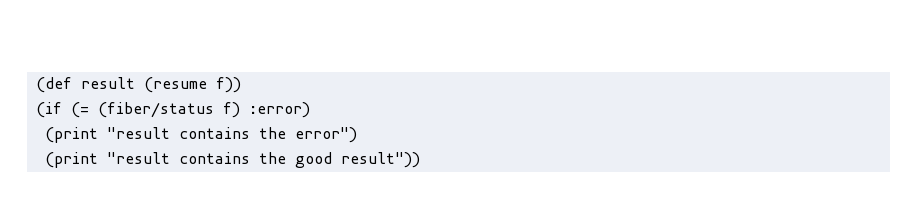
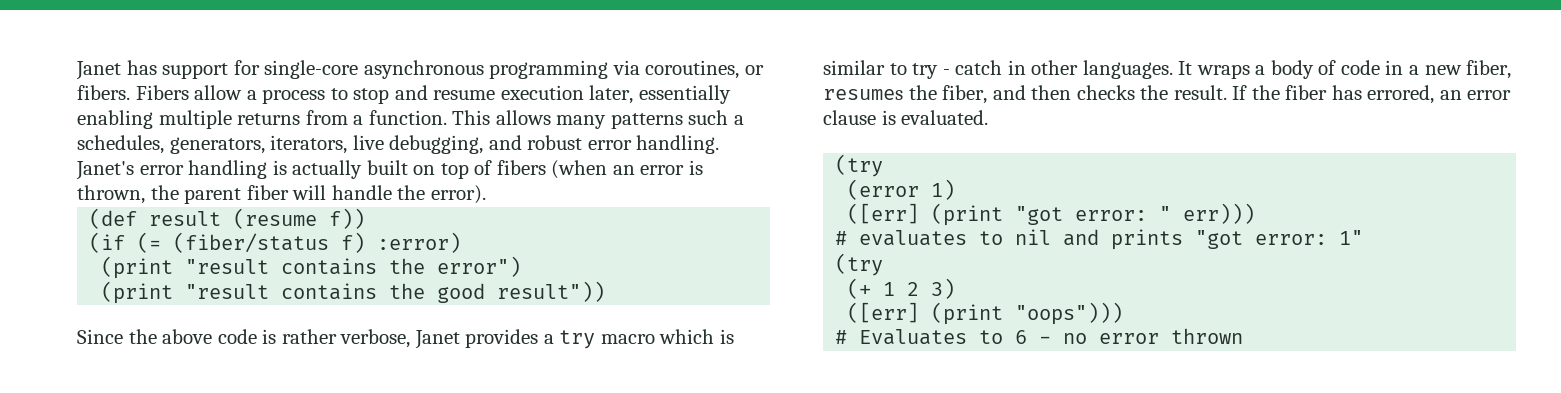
(36, 85) none -> [76,60,764,80] [77,85,731,104] [77,110,744,129] [77,135,720,154] [76,160,703,180] [77,185,486,204] Janet has support for single-core asynchronous programming via coroutines, or fibers. Fibers allow a process to stop and resume execution later, essentially enabling multiple returns from a function. This allows many patterns such a schedules, generators, iterators, live debugging, and robust error handling. Janet's error handling is actually built on top of fibers (when an error is thrown, the parent fiber will handle the error). //
(420, 160) none -> [77,329,734,349] [823,60,1512,79] [823,85,1512,104] [823,110,989,125] [835,154,884,177] [847,179,956,200] [847,203,1256,226] [835,229,1364,250] [835,253,884,276] [847,278,956,299] [847,302,1124,325] [835,328,1244,345] // Since the above code is rather verbose, Janet provides a try macro which is similar to try - catch in other languages. It wraps a body of code in a new fiber, resumes the fiber, and then checks the result. If the fiber has errored, an error clause is evaluated. // (try // (error 1) // ([err] (print "got error: " err))) // # evaluates to nil and prints "got error: 1" // (try // (+ 1 2 3) // ([err] (print "oops"))) // # Evaluates to 6 - no error thrown

